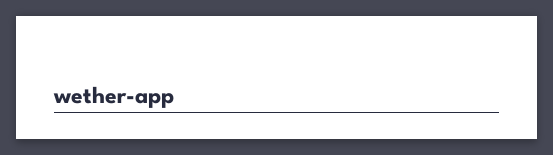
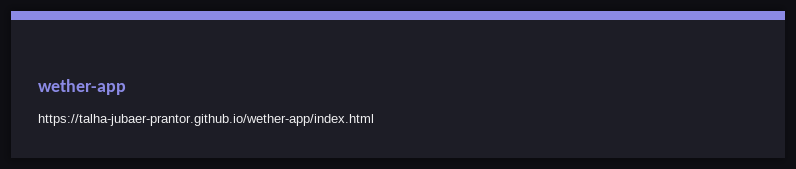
(174, 97) none -> [38,114,374,126] // https://talha-jubaer-prantor.github.io/wether-app/index.html

